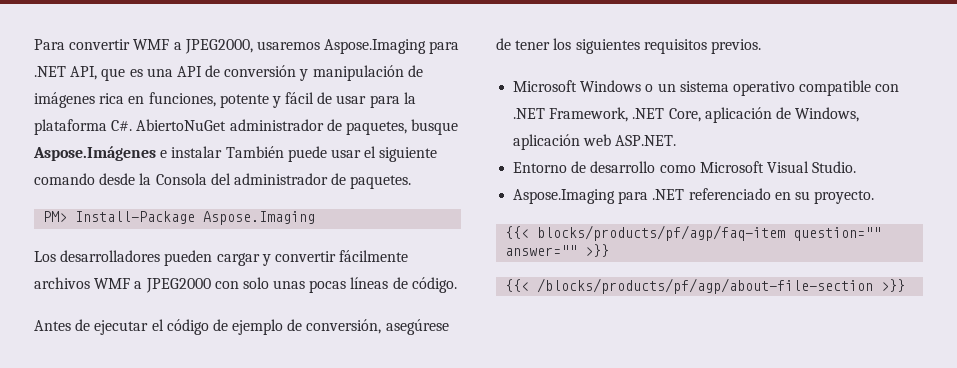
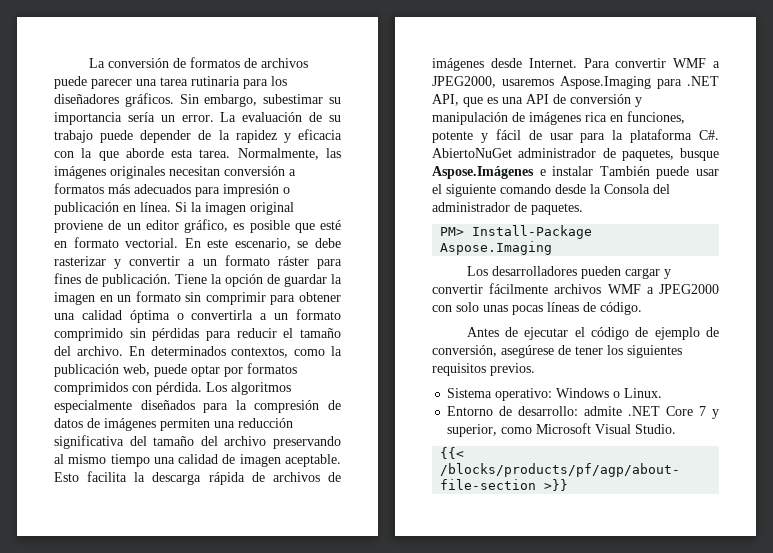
(34, 44) none -> [88,57,308,68] [54,76,287,89] [54,93,342,107] [54,112,341,125] [54,129,342,143] [54,148,341,161] [54,166,296,179] [54,183,290,197] [54,202,294,215] [54,219,341,233] [54,237,342,250] [54,255,342,269] [54,273,342,287] [54,291,341,305] [54,309,341,323] [54,328,341,341] [54,346,342,358] [54,363,297,377] [54,382,291,395] [54,400,341,413] [54,418,293,431] [54,435,341,449] [54,454,341,467] [54,471,341,485] [432,58,577,71] La conversión de formatos de archivos puede parecer una tarea rutinaria para los diseñadores gráficos. Sin embargo, subestimar su importancia sería un error. La evaluación de su trabajo puede depender de la rapidez y eficacia con la que aborde esta tarea. Normalmente, las imágenes originales necesitan conversión a formatos más adecuados para impresión o publicación en línea. Si la imagen original proviene de un editor gráfico, es posible que esté en formato vectorial. En este escenario, se debe rasterizar y convertir a un formato ráster para fines de publicación. Tiene la opción de guardar la imagen en un formato sin comprimir para obtener una calidad óptima o convertirla a un formato comprimido sin pérdidas para reducir el tamaño del archivo. En determinados contextos, como la publicación web, puede optar por formatos comprimidos con pérdida. Los algoritmos especialmente diseñados para la compresión de datos de imágenes permiten una reducción significativa del tamaño del archivo preservando al mismo tiempo una calidad de imagen aceptable. Esto facilita la descarga rápida de archivos de imágenes desde Internet.
[513,80,900,96] [513,107,860,123] [513,134,677,150] [513,161,857,173] [513,188,875,204] [505,225,882,241] [505,244,610,257] Microsoft Windows o un sistema operativo compatible con .NET Framework, .NET Core, aplicación de Windows, aplicación web ASP.NET. // Entorno de desarrollo como Microsoft Visual Studio. // Aspose.Imaging para .NET referenciado en su proyecto. // {{< blocks/products/pf/agp/faq-item question="" answer="" >}} -> [447,388,663,401] [447,406,719,419] [447,423,677,437] Sistema operativo: Windows o Linux. // Entorno de desarrollo: admite .NET Core 7 y superior, como Microsoft Visual Studio.

